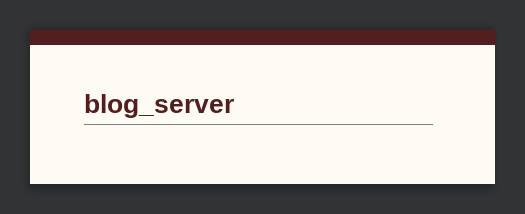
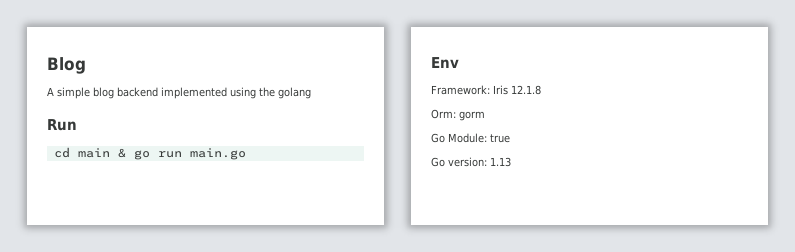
[84,94,234,118] blog_server -> [47,57,86,74] [47,87,311,99] [47,119,77,131] [53,147,246,160] [431,57,459,68] [431,85,541,95] [431,109,485,121] [431,133,510,143] [431,157,511,167] Blog // A simple blog backend implemented using the golang // Run // cd main & go run main.go // Env // Framework: Iris 12.1.8 // Orm: gorm // Go Module: true // Go version: 1.13

